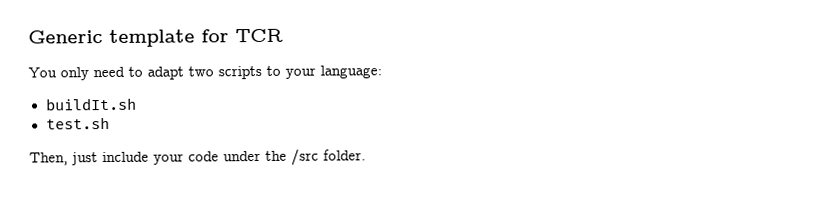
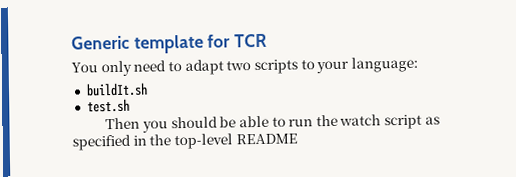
[29,148,366,166] Then, just include your code under the /src folder. -> [105,114,440,133] [72,133,298,151] Then you should be able to run the watch script as specified in the top-level README

